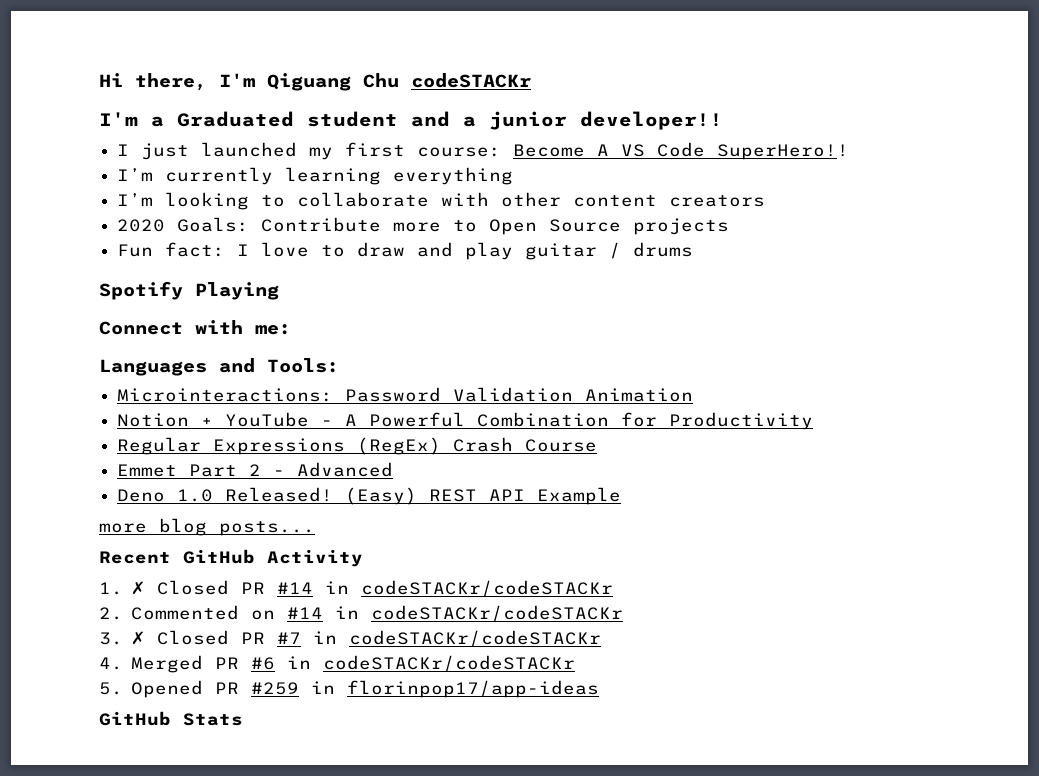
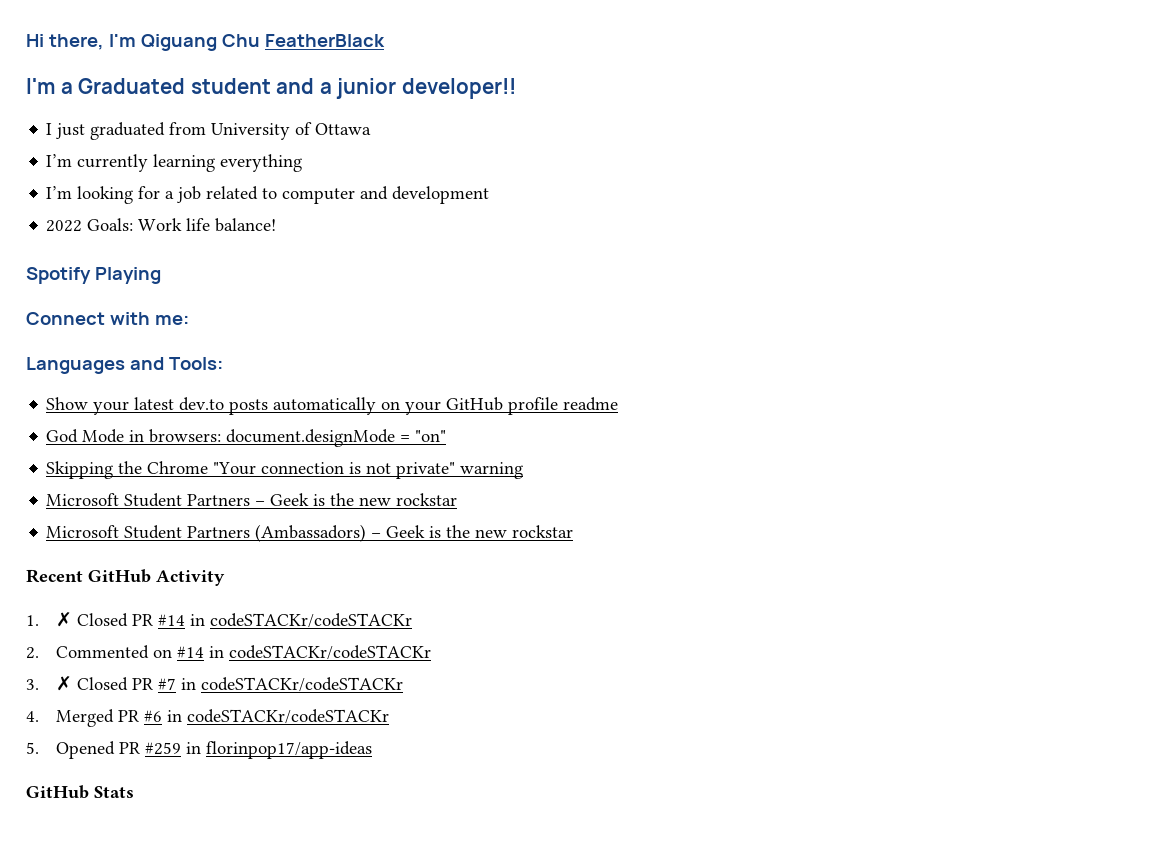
[411,73,531,88] codeSTACKr -> [264,34,385,47] FeatherBlack
[201,142,850,160] launched my first course: Become A VS Code SuperHero!! -> [90,122,372,140] graduated from University of Ottawa
[261,192,766,207] [117,217,730,235] [117,242,694,260] to collaborate with other content creators // 2020 Goals: Contribute more to Open Source projects // Fun fact: I love to draw and play guitar / drums -> [138,186,490,204] [46,218,277,232] for a job related to computer and development // 2022 Goals: Work life balance!
[117,387,694,402] [117,412,814,430] [117,437,598,455] [117,462,394,477] [117,487,622,505] [99,518,315,536] Microinteractions: Password Validation Animation // Notion + YouTube - A Powerful Combination for Productivity // Regular Expressions (RegEx) Crash Course // Emmet Part 2 - Advanced // Deno 1.0 Released! (Easy) REST API Example // more blog posts... -> [46,397,619,415] [46,429,447,447] [46,461,524,479] [46,493,458,507] [46,524,574,542] Show your latest dev.to posts automatically on your GitHub profile readme // God Mode in browsers: document.designMode = "on" // Skipping the Chrome "Your connection is not private" warning // Microsoft Student Partners – Geek is the new rockstar // Microsoft Student Partners (Ambassadors) – Geek is the new rockstar

